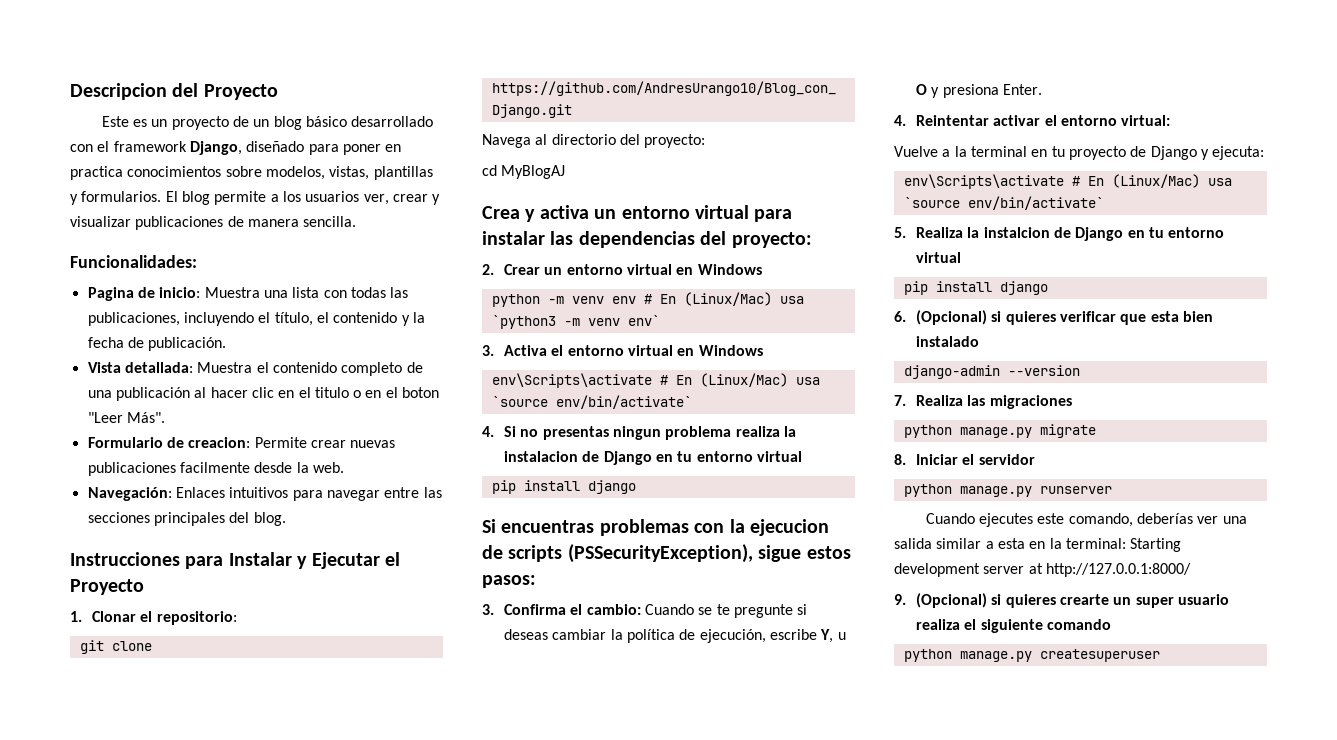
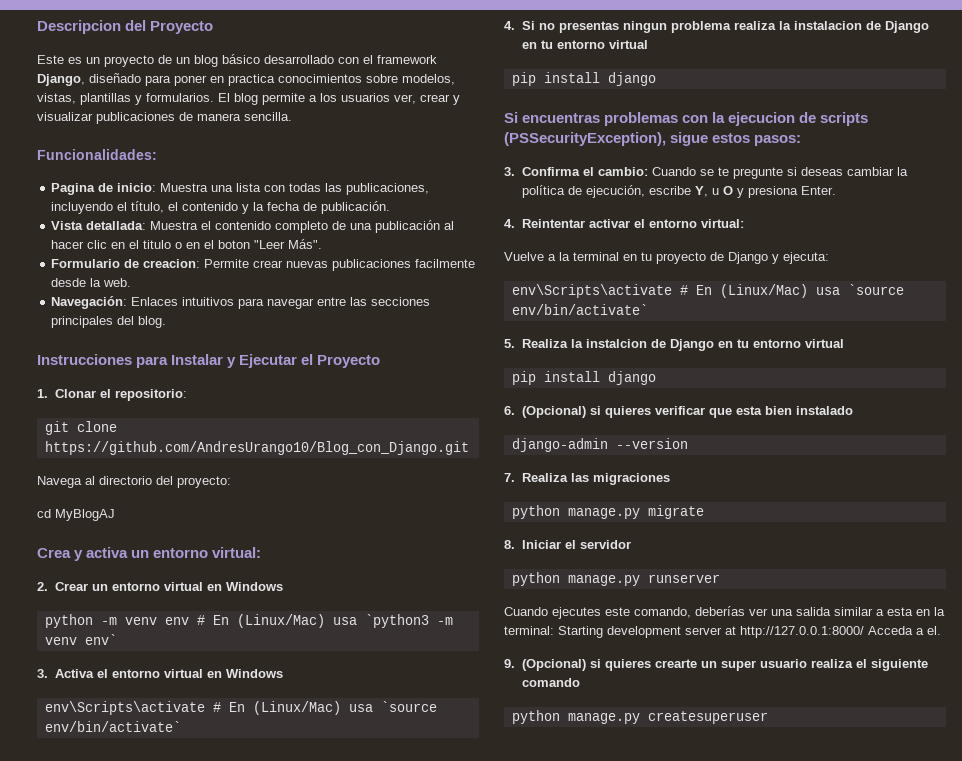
[695,205,793,222] [482,231,812,248] virtual para instalar las dependencias del proyecto: -> [212,547,262,558] virtual:
(1191, 570) none -> [868,626,941,635] Acceda a el.

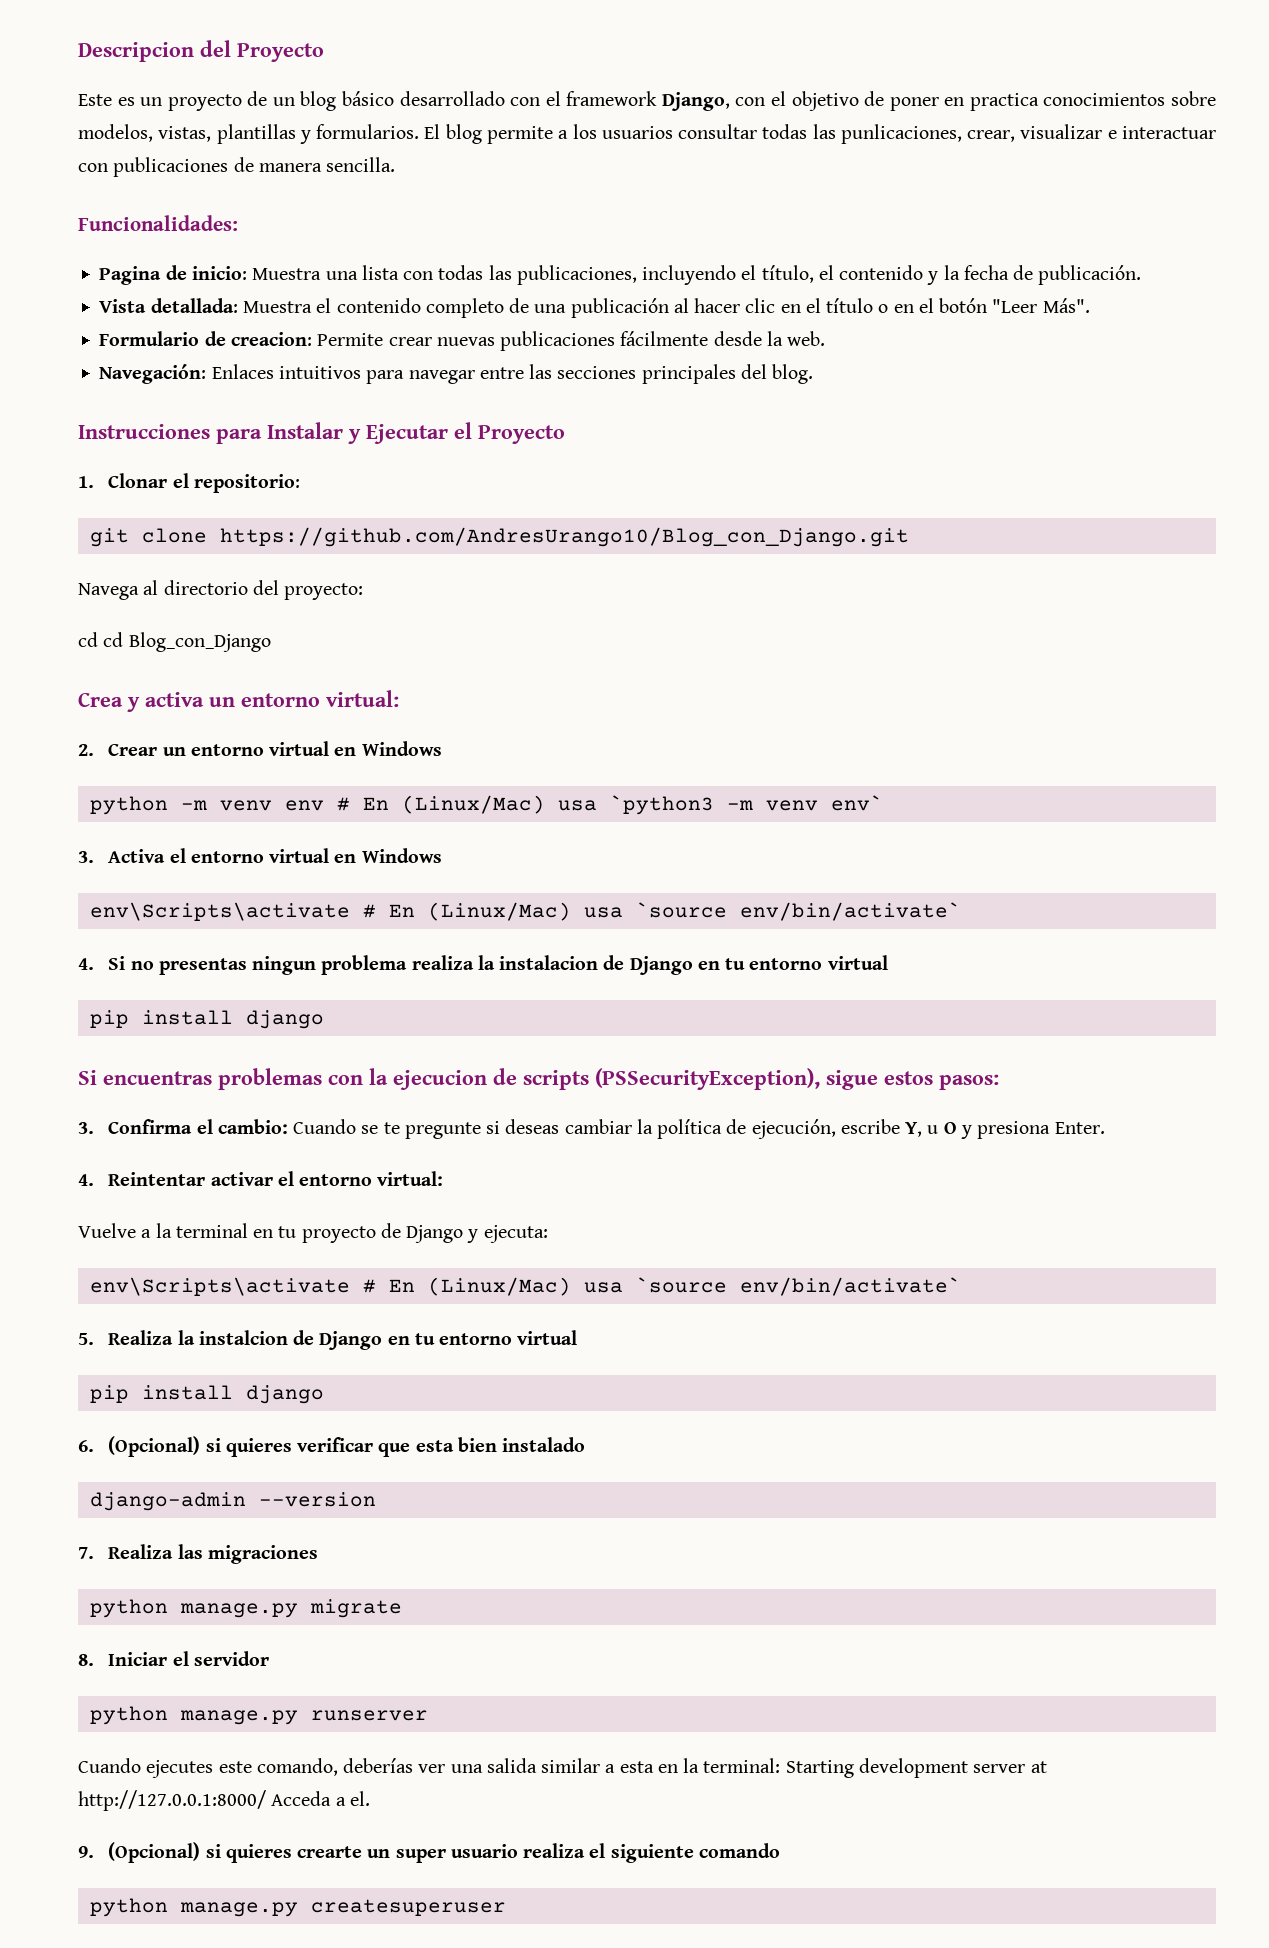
[89,73,171,86] diseñado para -> [735,91,885,111] con el objetivo de
[394,94,460,105] [37,112,93,121] ver, crear y visualizar -> [678,124,1217,144] [78,163,108,172] consultar todas las punlicaciones, crear, visualizar e interactuar con
[143,240,172,249] titulo -> [826,298,874,313] título
[218,240,251,249] boton -> [939,298,988,313] botón
[415,259,476,268] facilmente -> [620,331,709,346] fácilmente
[55,509,115,521] MyBlogAJ -> [103,632,271,652] cd Blog_con_Django

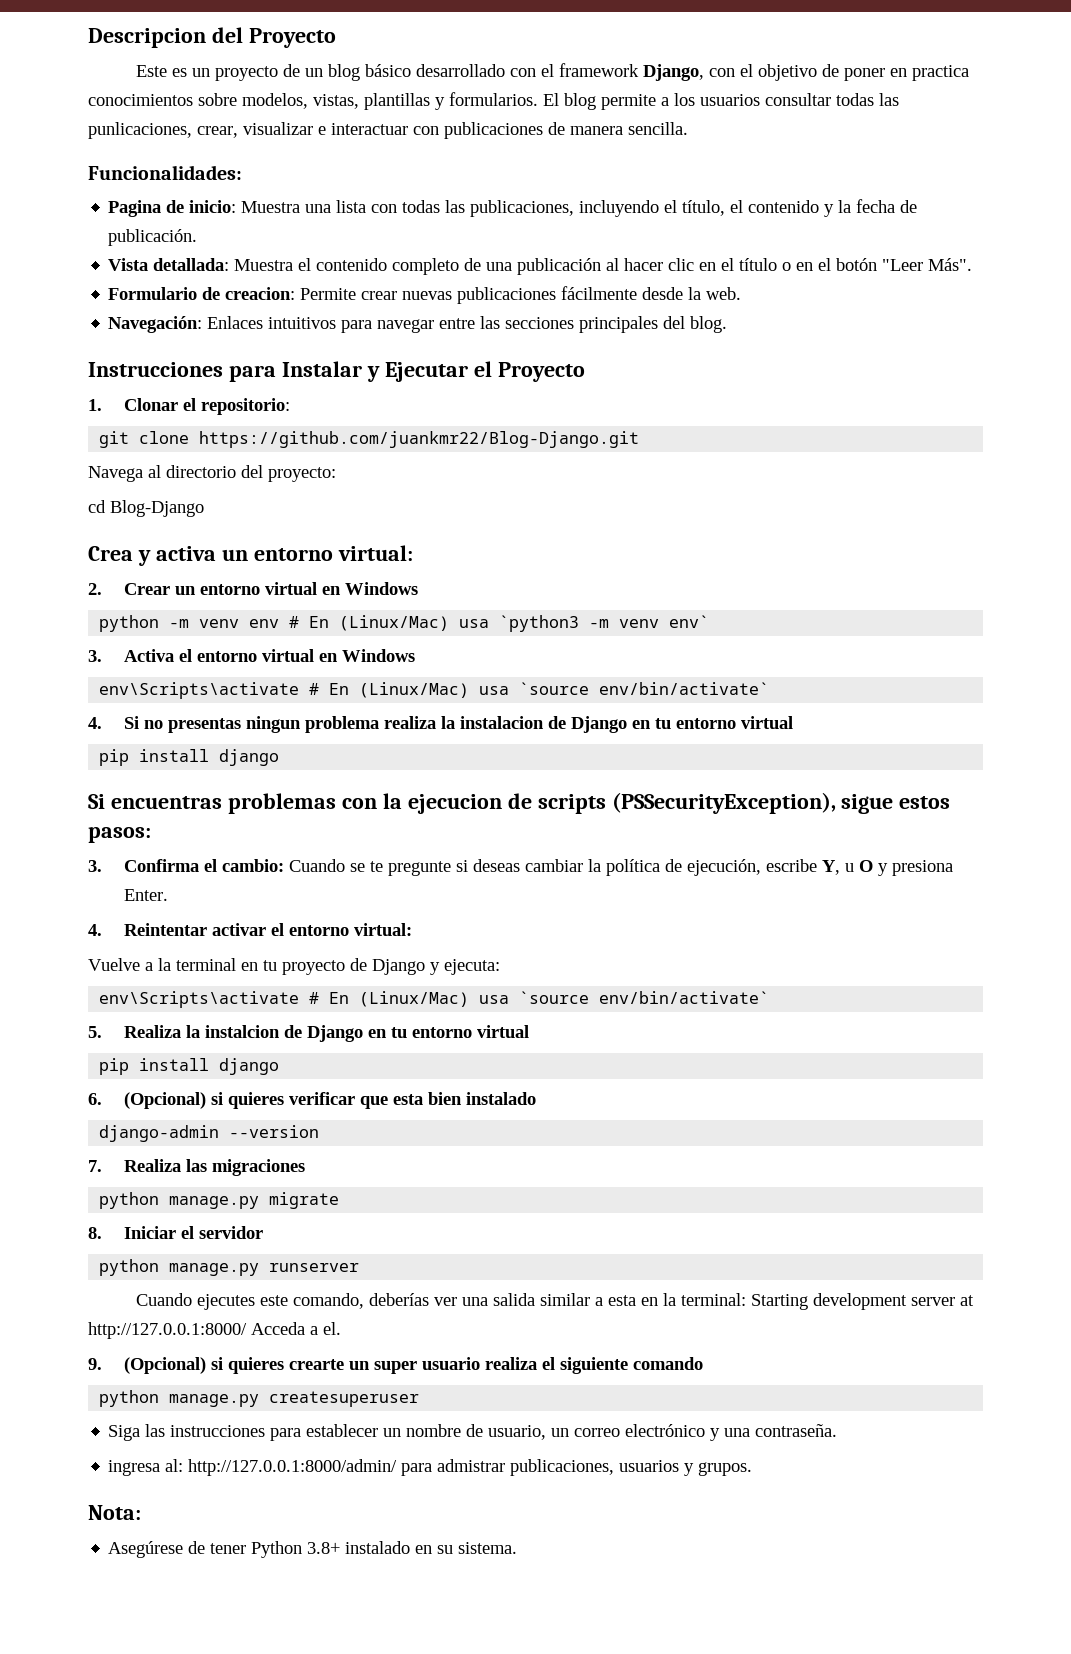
[219,527,909,547] https://github.com/AndresUrango10/Blog_con_Django.git -> [199,431,640,448] https://github.com/juankmr22/Blog-Django.git
[103,632,271,652] cd Blog_con_Django -> [110,500,204,517] Blog-Django
(506, 1907) none -> [108,1424,838,1441] [108,1459,753,1476] [88,1505,141,1520] [108,1541,518,1558] // Siga las instrucciones para establecer un nombre de usuario, un correo electrónico y una contraseña. // ingresa al: http://127.0.0.1:8000/admin/ para admistrar publicaciones, usuarios y grupos. // Nota: // Asegúrese de tener Python 3.8+ instalado en su sistema.

